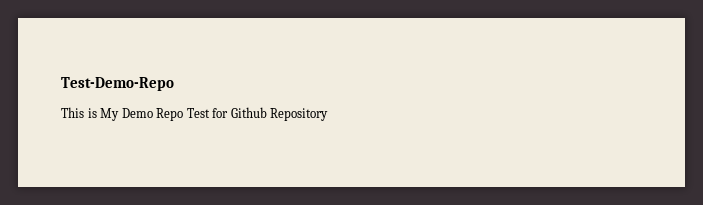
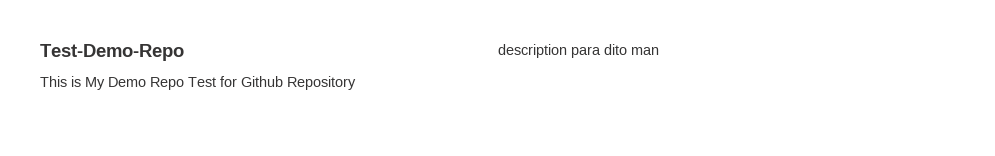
(329, 114) none -> [498,44,659,58] // description para dito man

